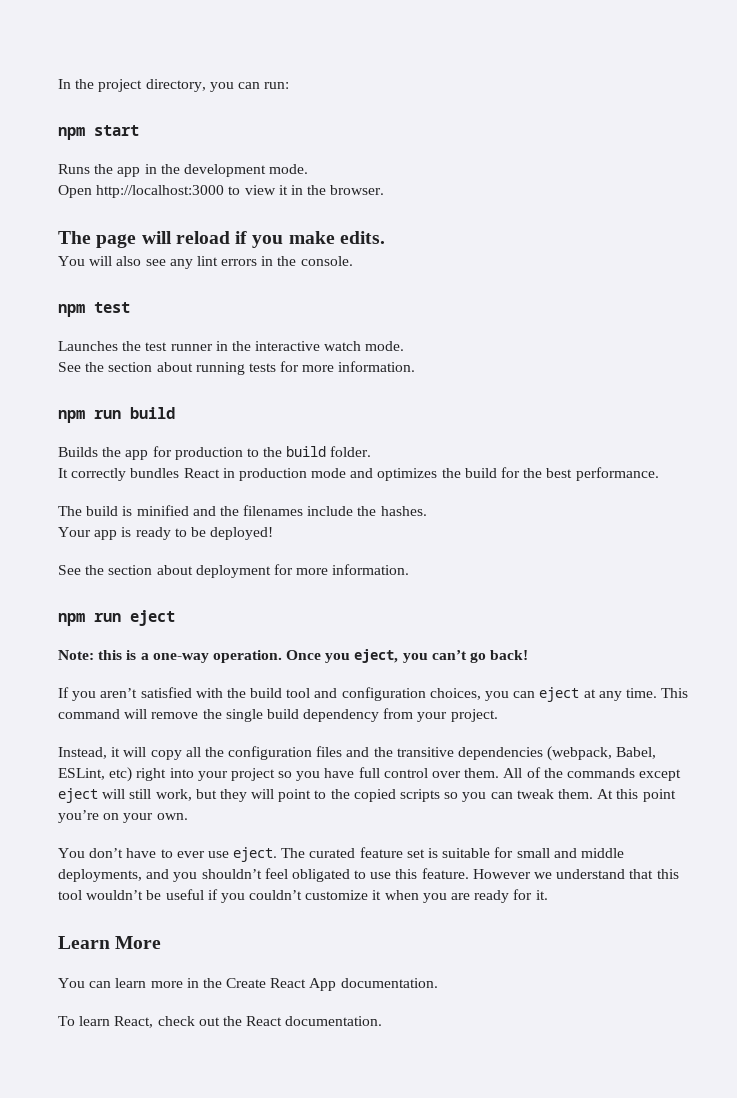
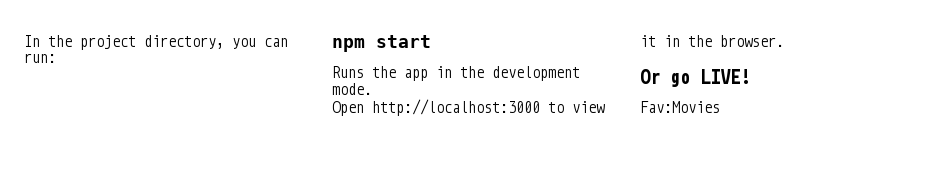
[58,231,385,248] [58,256,353,269] [58,302,130,317] [58,341,405,351] [58,361,416,375] [58,407,175,423] [58,446,372,460] [58,467,659,481] [58,505,427,516] [58,527,274,540] [58,564,410,578] [58,610,175,626] [58,649,529,663] [58,687,689,702] [58,708,498,722] [58,746,657,761] [58,767,682,782] [58,788,676,803] [58,810,188,823] [58,847,624,862] [58,868,679,882] [58,889,548,903] [58,936,162,949] [58,978,438,991] [58,1016,383,1028] The page will reload if you make edits. // You will also see any lint errors in the console. // npm test // Launches the test runner in the interactive watch mode. // See the section about running tests for more information. // npm run build // Builds the app for production to the build folder. // It correctly bundles React in production mode and optimizes the build for the best performance. // The build is minified and the filenames include the hashes. // Your app is ready to be deployed! // See the section about deployment for more information. // npm run eject // Note: this is a one-way operation. Once you eject, you can’t go back! // If you aren’t satisfied with the build tool and configuration choices, you can eject at any time. This command will remove the single build dependency from your project. // Instead, it will copy all the configuration files and the transitive dependencies (webpack, Babel, ESLint, etc) right into your project so you have full control over them. All of the commands except eject will still work, but they will point to the copied scripts so you can tweak them. At this point you’re on your own. // You don’t have to ever use eject. The curated feature set is suitable for small and middle deployments, and you shouldn’t feel obligated to use this feature. However we understand that this tool wouldn’t be useful if you couldn’t customize it when you are ready for it. // Learn More // You can learn more in the Create React App documentation. // To learn React, check out the React documentation. -> [640,69,750,87] [640,101,720,113] Or go LIVE! // Fav:Movies

